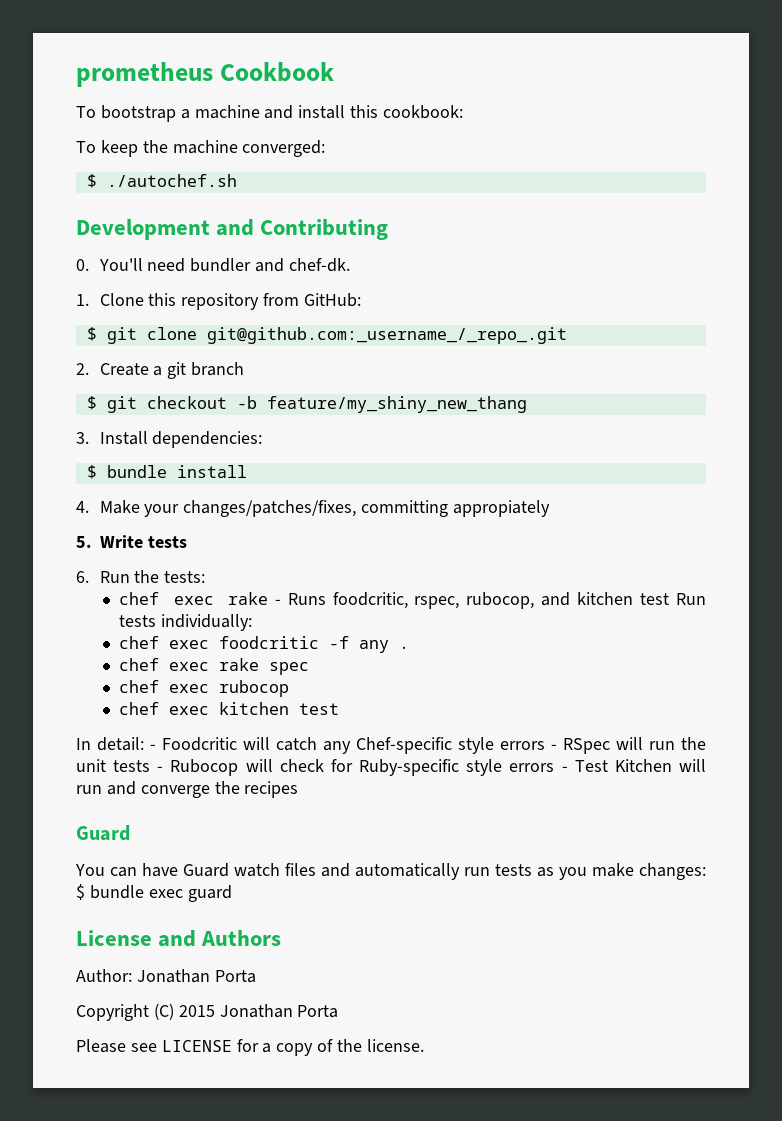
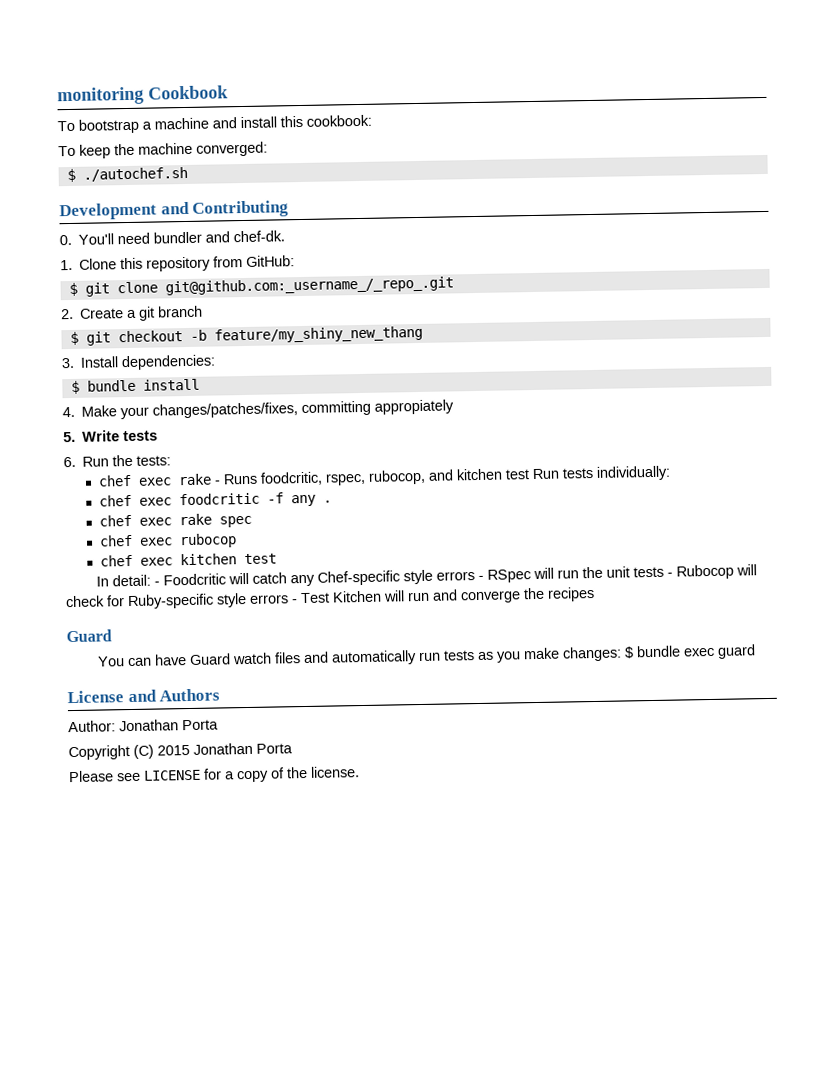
[76,62,213,87] prometheus -> [57,86,144,106] monitoring

